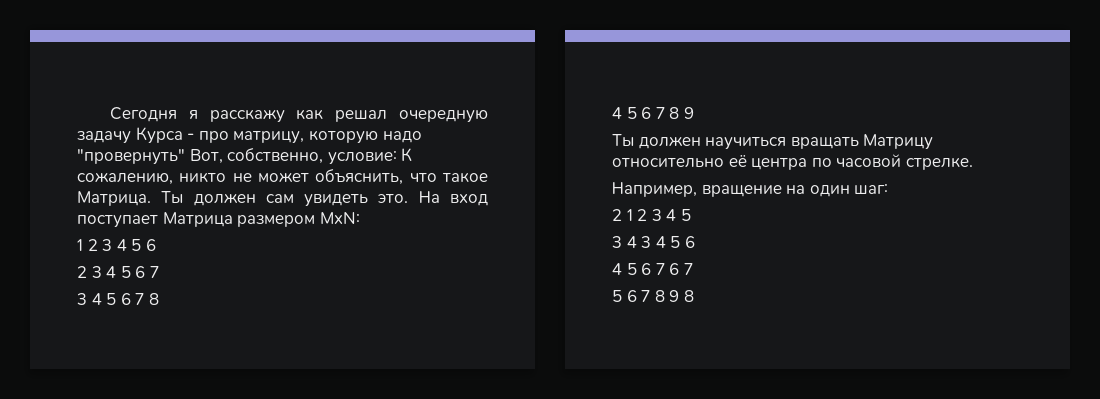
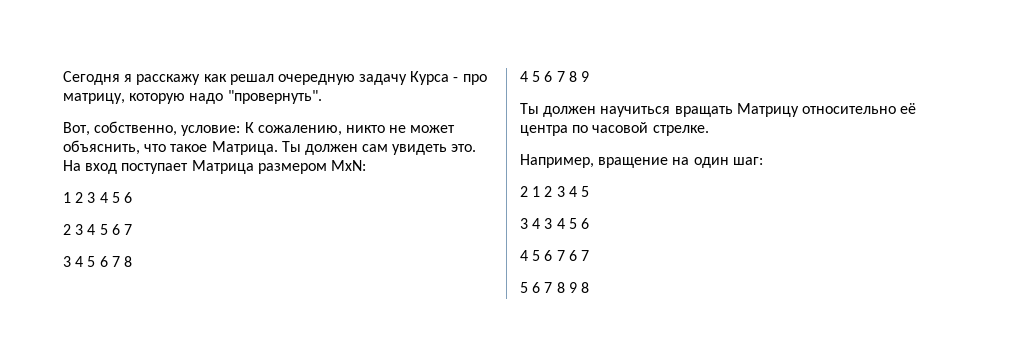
[77,149,185,165] "провернуть" -> [227,90,322,104] "провернуть". //

